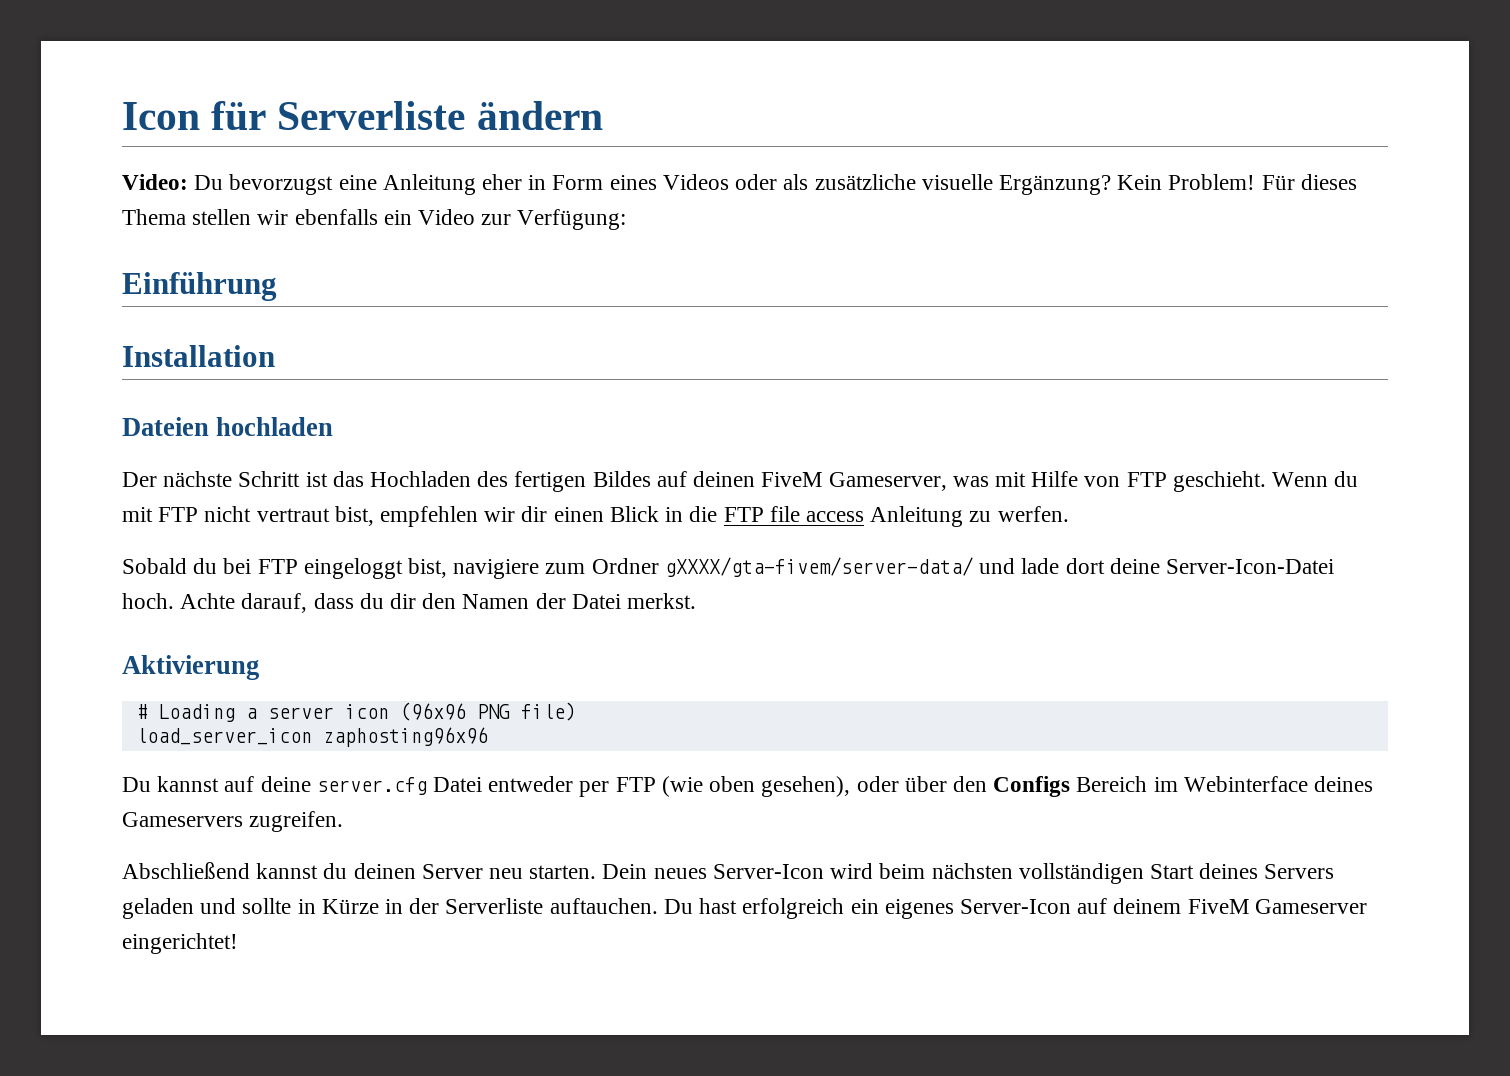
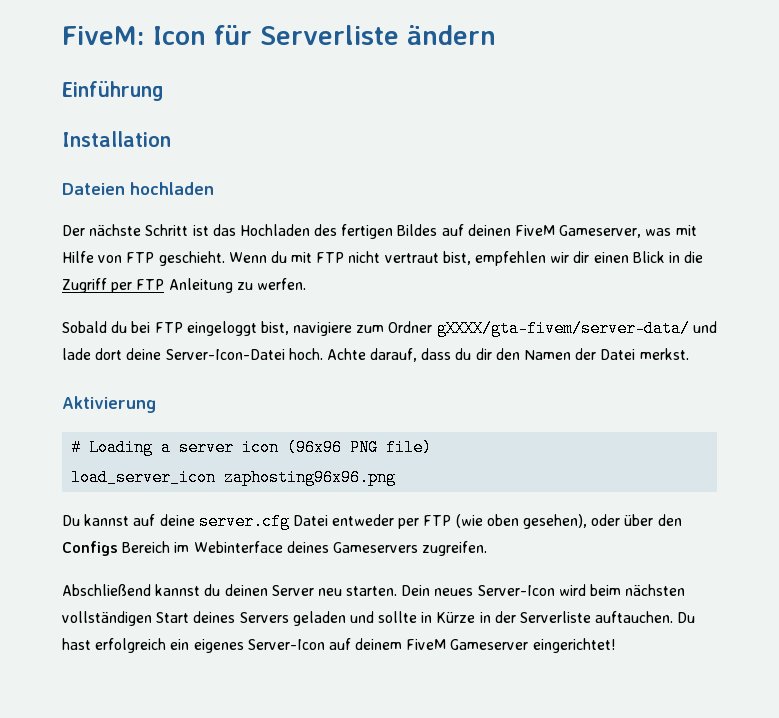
(122, 116) none -> [62,26,145,45] FiveM:
[122,174,1357,195] [122,209,627,230] // Video: Du bevorzugst eine Anleitung eher in Form eines Videos oder als zusätzliche visuelle Ergänzung? Kein Problem! Für dieses Thema stellen wir ebenfalls ein Video zur Verfügung: -> (496, 35) none
[723,506,864,522] FTP file access -> [62,278,165,293] Zugriff per FTP
[322,727,488,747] zaphosting96x96 -> [224,469,397,486] zaphosting96x96.png

